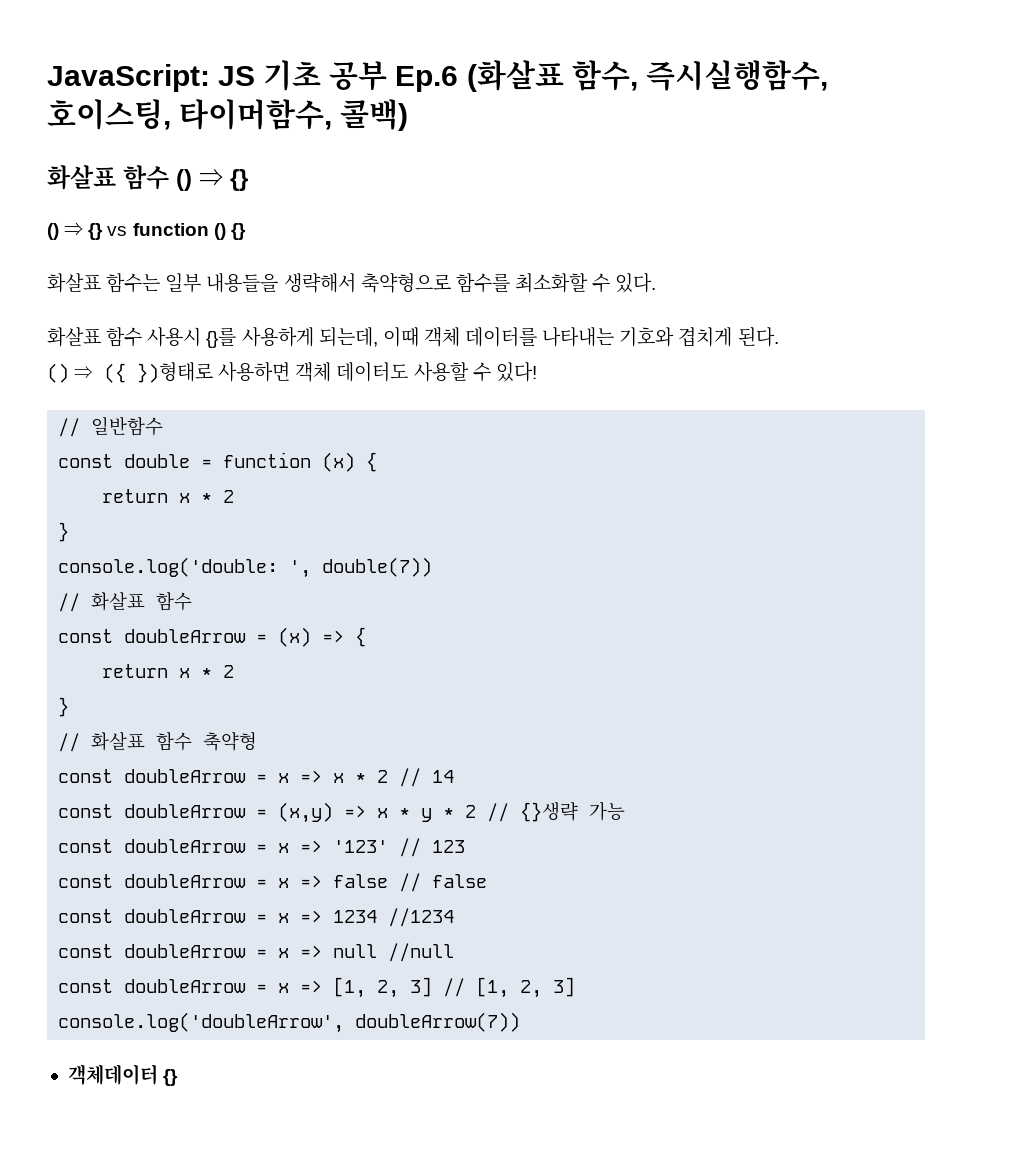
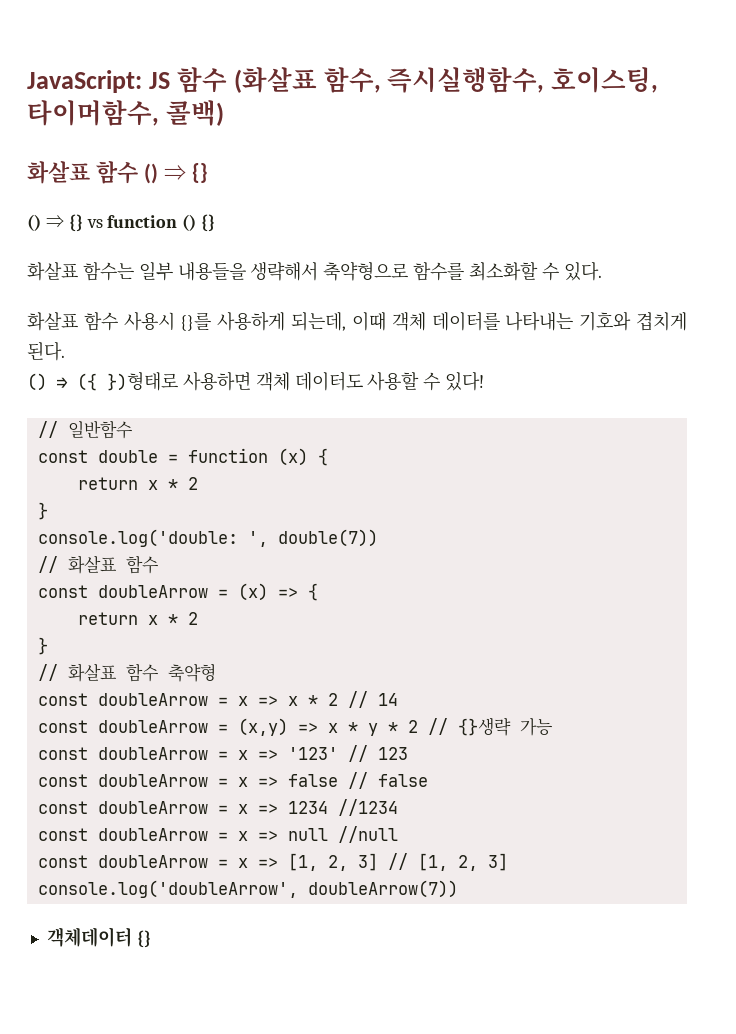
[263,60,459,92] 기초 공부 Ep.6 -> [176,67,227,93] 함수

